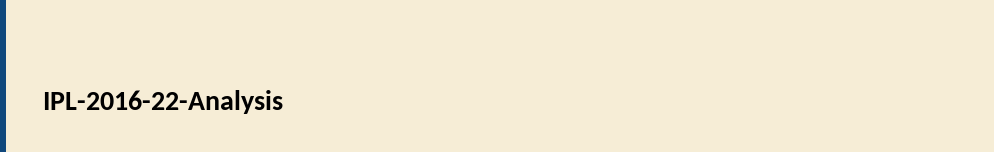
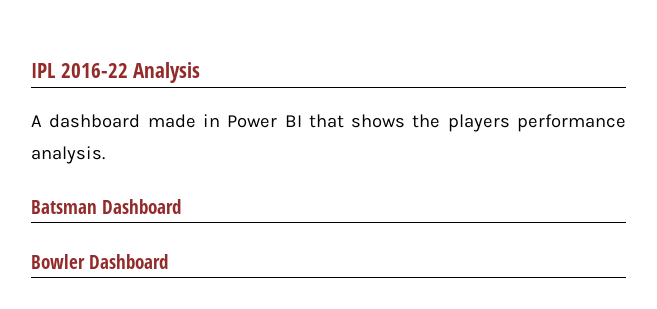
[43,90,283,114] IPL-2016-22-Analysis -> [31,62,201,83] [31,114,626,132] [31,146,105,164] [31,199,182,214] [31,254,169,269] IPL 2016-22 Analysis // A dashboard made in Power BI that shows the players performance analysis. // Batsman Dashboard // Bowler Dashboard

